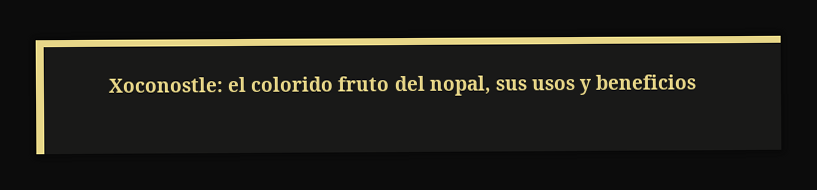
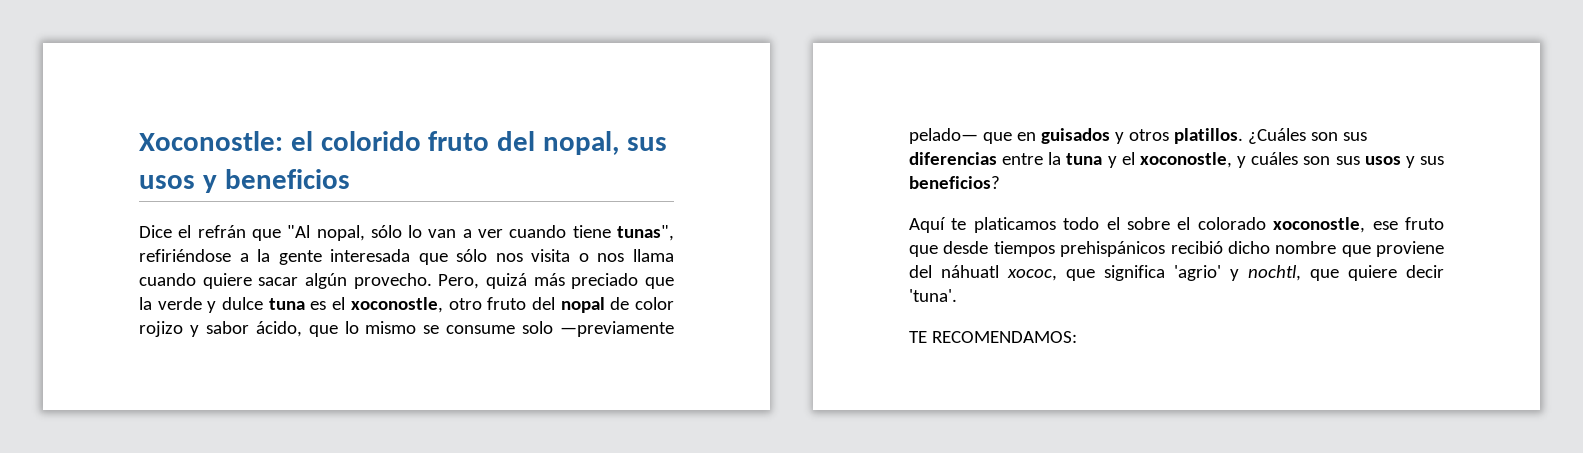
(697, 82) none -> [139,225,675,241] [139,249,675,265] [139,273,674,289] [139,297,674,313] [139,321,674,337] [909,128,1367,144] [909,152,1444,168] [909,176,1000,189] [909,217,1444,233] [909,241,1444,257] [909,265,1444,281] [909,289,957,302] [909,331,1077,343] // Dice el refrán que "Al nopal, sólo lo van a ver cuando tiene tunas", refiriéndose a la gente interesada que sólo nos visita o nos llama cuando quiere sacar algún provecho. Pero, quizá más preciado que la verde y dulce tuna es el xoconostle, otro fruto del nopal de color rojizo y sabor ácido, que lo mismo se consume solo —previamente pelado— que en guisados y otros platillos. ¿Cuáles son sus diferencias entre la tuna y el xoconostle, y cuáles son sus usos y sus beneficios? // Aquí te platicamos todo el sobre el colorado xoconostle, ese fruto que desde tiempos prehispánicos recibió dicho nombre que proviene del náhuatl xococ, que significa 'agrio' y nochtl, que quiere decir 'tuna'. // TE RECOMENDAMOS:

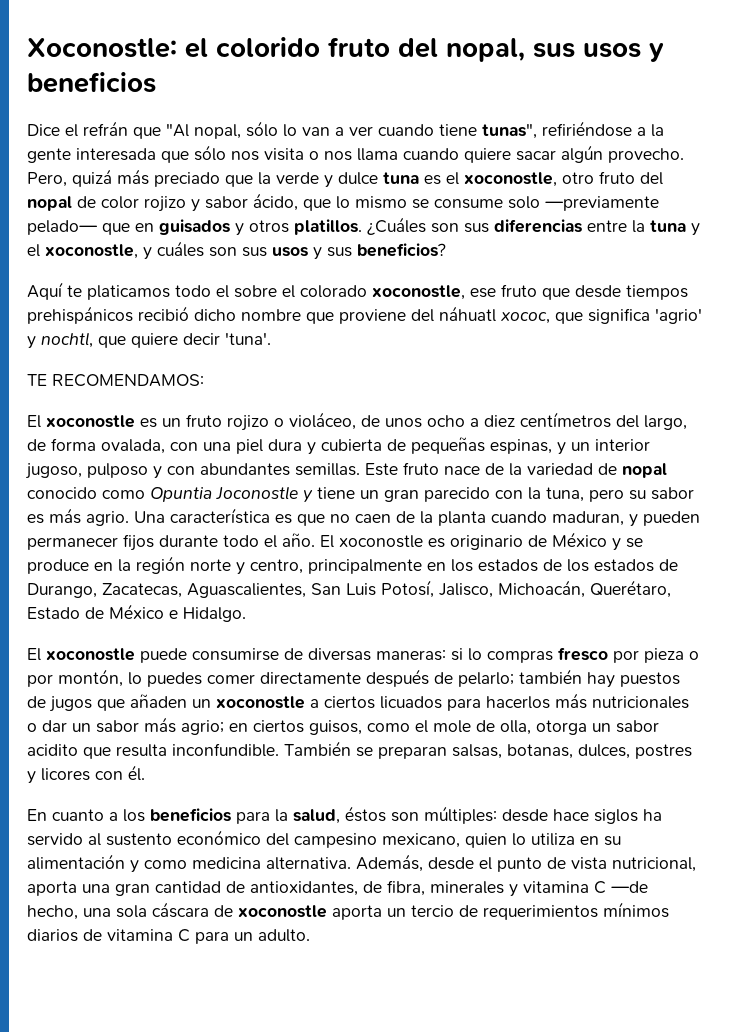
(1077, 337) none -> [27,412,687,431] [27,437,650,455] [25,462,667,479] [27,486,694,503] [27,508,700,527] [27,532,643,551] [27,556,678,575] [27,580,671,598] [27,604,246,622] [27,647,699,663] [27,669,680,688] [27,693,689,712] [27,717,659,735] [27,741,692,759] [27,765,145,784] [27,806,662,824] [27,830,621,848] [27,854,696,873] [27,880,648,897] [27,902,669,920] [27,929,310,944] // El xoconostle es un fruto rojizo o violáceo, de unos ocho a diez centímetros del largo, de forma ovalada, con una piel dura y cubierta de pequeñas espinas, y un interior jugoso, pulposo y con abundantes semillas. Este fruto nace de la variedad de nopal conocido como Opuntia Joconostle y tiene un gran parecido con la tuna, pero su sabor es más agrio. Una característica es que no caen de la planta cuando maduran, y pueden permanecer fijos durante todo el año. El xoconostle es originario de México y se produce en la región norte y centro, principalmente en los estados de los estados de Durango, Zacatecas, Aguascalientes, San Luis Potosí, Jalisco, Michoacán, Querétaro, Estado de México e Hidalgo. // El xoconostle puede consumirse de diversas maneras: si lo compras fresco por pieza o por montón, lo puedes comer directamente después de pelarlo; también hay puestos de jugos que añaden un xoconostle a ciertos licuados para hacerlos más nutricionales o dar un sabor más agrio; en ciertos guisos, como el mole de olla, otorga un sabor acidito que resulta inconfundible. También se preparan salsas, botanas, dulces, postres y licores con él. // En cuanto a los beneficios para la salud, éstos son múltiples: desde hace siglos ha servido al sustento económico del campesino mexicano, quien lo utiliza en su alimentación y como medicina alternativa. Además, desde el punto de vista nutricional, aporta una gran cantidad de antioxidantes, de fibra, minerales y vitamina C —de hecho, una sola cáscara de xoconostle aporta un tercio de requerimientos mínimos diarios de vitamina C para un adulto.

